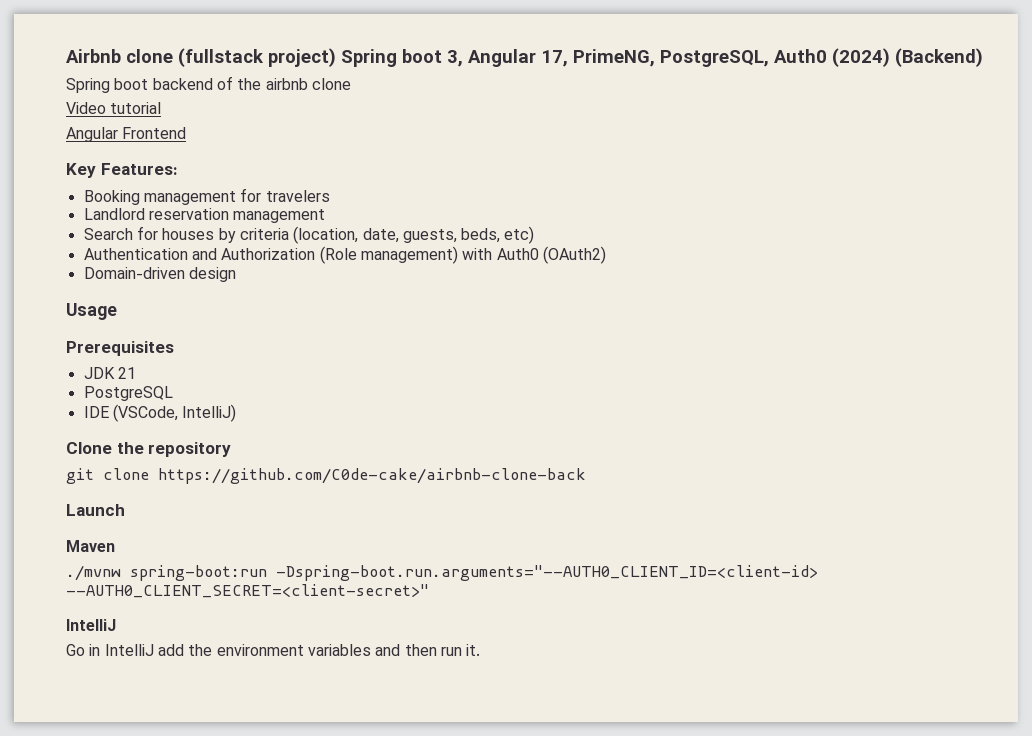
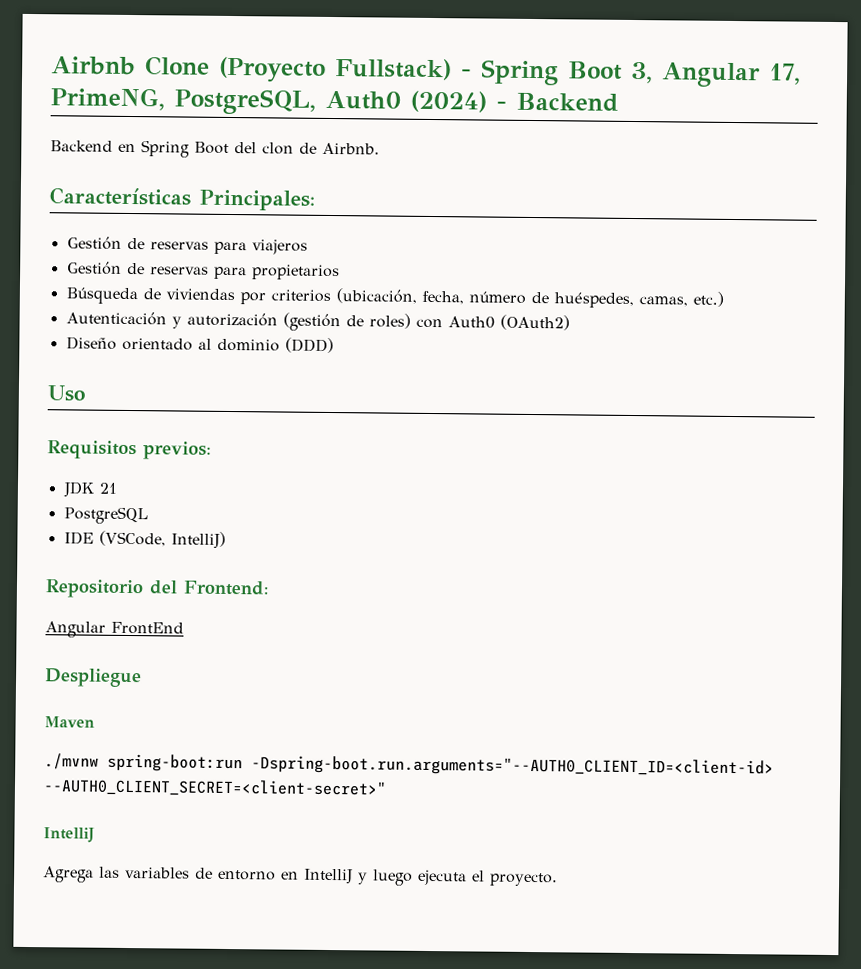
[126,48,442,67] clone (fullstack project) Spring boot -> [145,56,623,86] Clone (Proyecto Fullstack) - Spring Boot
[895,48,983,67] [66,76,351,93] [66,102,162,114] [66,127,187,142] [66,163,178,178] [83,188,330,205] [83,208,326,223] [83,226,535,244] [83,246,606,264] [83,267,236,282] [66,303,117,320] [66,341,174,356] (Backend) // Spring boot backend of the airbnb clone // Video tutorial // Angular Frontend // Key Features: // Booking management for travelers // Landlord reservation management // Search for houses by criteria (location, date, guests, beds, etc) // Authentication and Authorization (Role management) with Auth0 (OAuth2) // Domain-driven design // Usage // Prerequisites -> [495,92,619,112] [50,140,380,158] [49,187,315,211] [66,236,308,255] [66,261,340,281] [65,287,724,309] [65,311,570,332] [65,336,334,354] [47,385,86,402] [47,440,212,460] - Backend // Backend en Spring Boot del clon de Airbnb. // Características Principales: // Gestión de reservas para viajeros // Gestión de reservas para propietarios // Búsqueda de viviendas por criterios (ubicación, fecha, número de huéspedes, camas, etc.) // Autenticación y autorización (gestión de roles) con Auth0 (OAuth2) // Diseño orientado al dominio (DDD) // Uso // Requisitos previos:
[66,442,232,457] [66,468,586,484] [66,504,125,516] Clone the repository // git clone https://github.com/C0de-cake/airbnb-clone-back // Launch -> [45,579,270,599] [45,621,184,638] [44,668,142,688] Repositorio del Frontend: // Angular FrontEnd // Despliegue
[66,644,481,656] Go in IntelliJ add the environment variables and then run it. -> [43,866,558,887] Agrega las variables de entorno en IntelliJ y luego ejecuta el proyecto.

